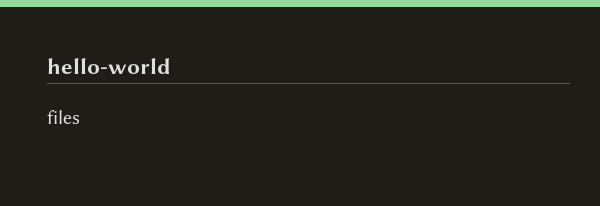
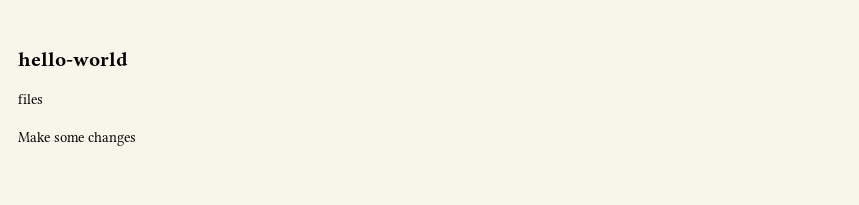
(80, 117) none -> [18,132,136,146] // Make some changes

